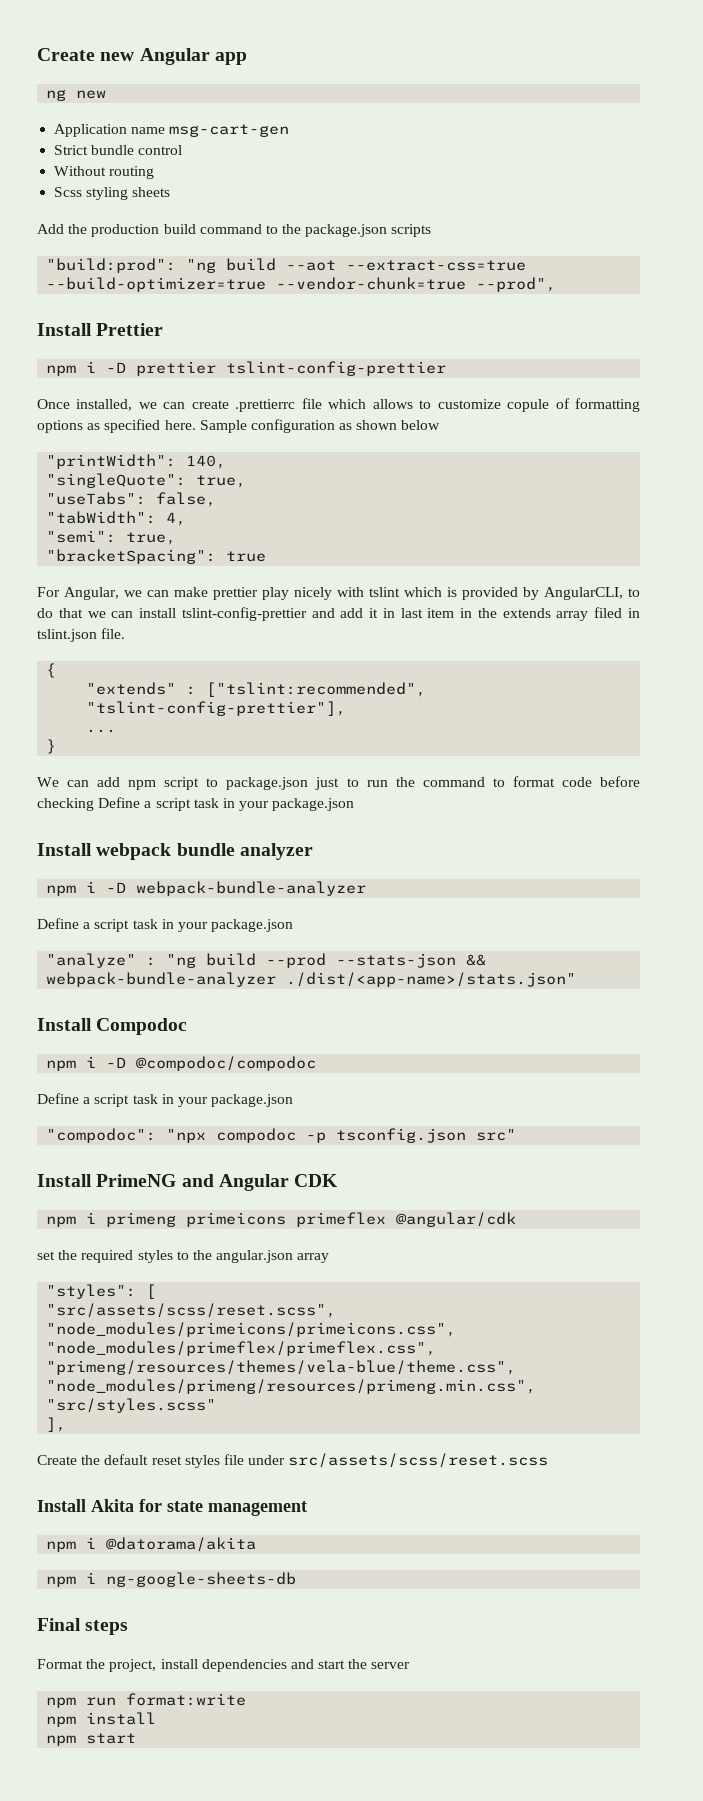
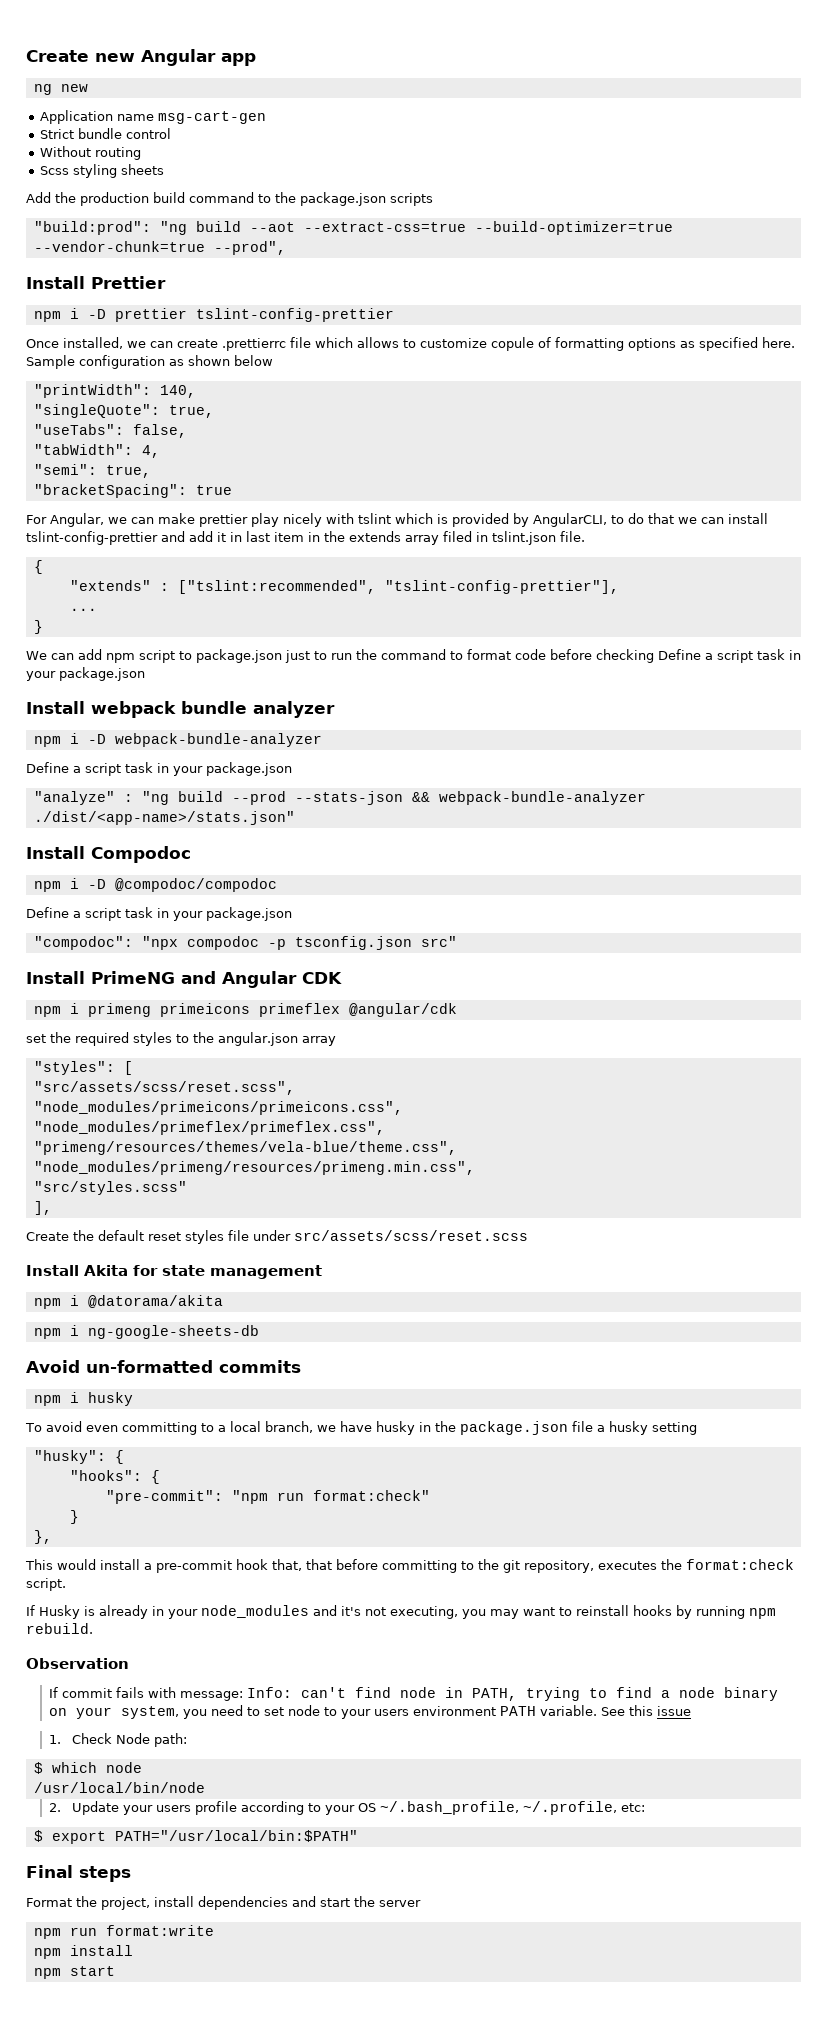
(297, 1579) none -> [26,1360,301,1373] [33,1392,133,1406] [25,1421,697,1435] [33,1450,124,1464] [69,1470,160,1484] [105,1490,430,1504] [69,1510,79,1524] [33,1530,52,1544] [25,1559,794,1573] [26,1578,66,1591] [26,1605,776,1619] [26,1623,93,1634] [26,1658,129,1669] [48,1687,778,1701] [48,1705,691,1719] [48,1733,187,1747] [33,1762,142,1774] [33,1782,205,1793] [48,1801,645,1815] [33,1830,358,1844] // Avoid un-formatted commits // npm i husky // To avoid even committing to a local branch, we have husky in the package.json file a husky setting // "husky": { // "hooks": { // "pre-commit": "npm run format:check" // } // }, // This would install a pre-commit hook that, that before committing to the git repository, executes the format:check script. // If Husky is already in your node_modules and it's not executing, you may want to reinstall hooks by running npm rebuild. // Observation // If commit fails with message: Info: can't find node in PATH, trying to find a node binary on your system, you need to set node to your users environment PATH variable. See this issue // 1. Check Node path: // $ which node // /usr/local/bin/node // 2. Update your users profile according to your OS ~/.bash_profile, ~/.profile, etc: // $ export PATH="/usr/local/bin:$PATH"

